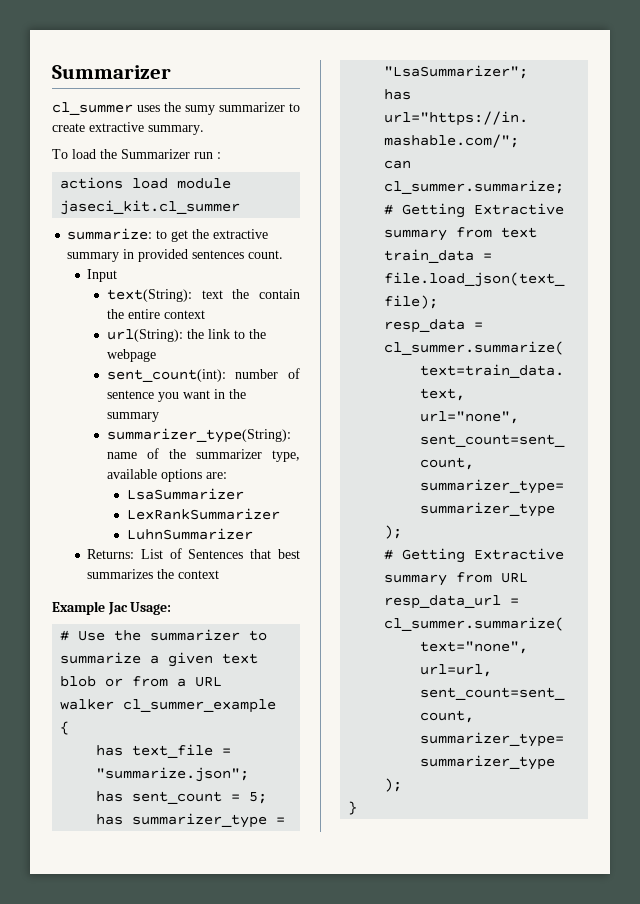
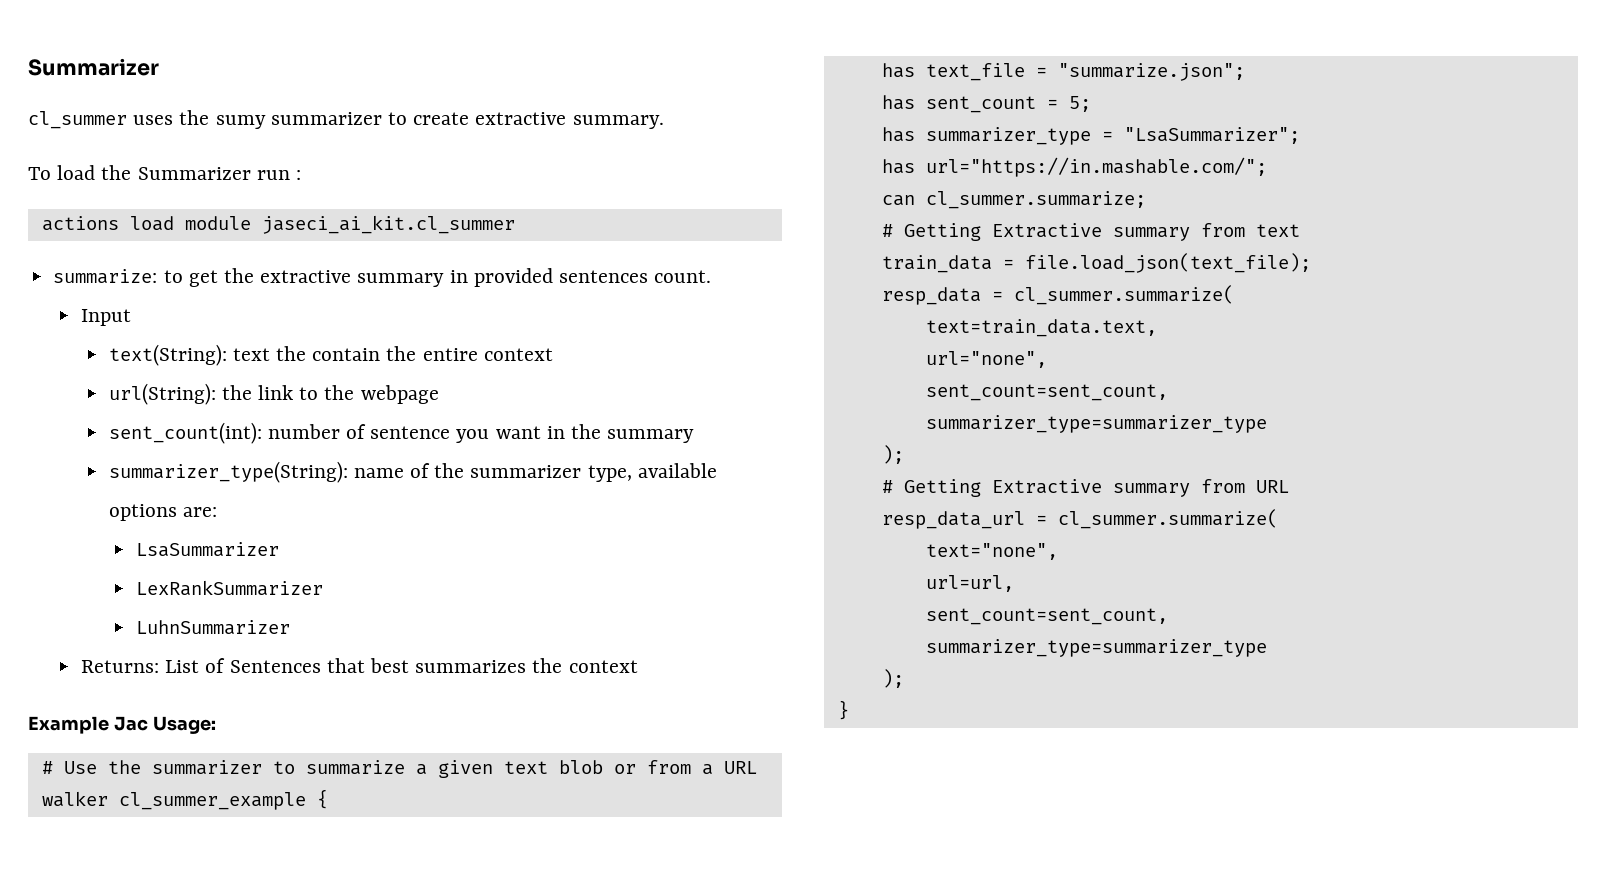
[60,200,241,215] jaseci_kit.cl_summer -> [261,215,515,234] jaseci_ai_kit.cl_summer

